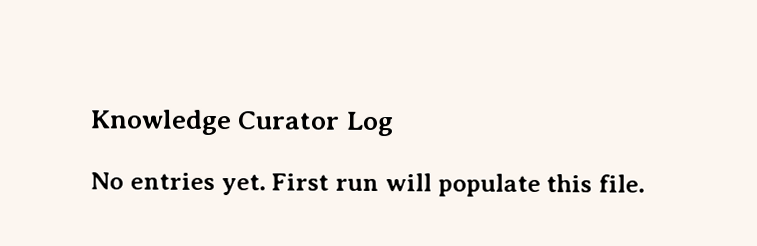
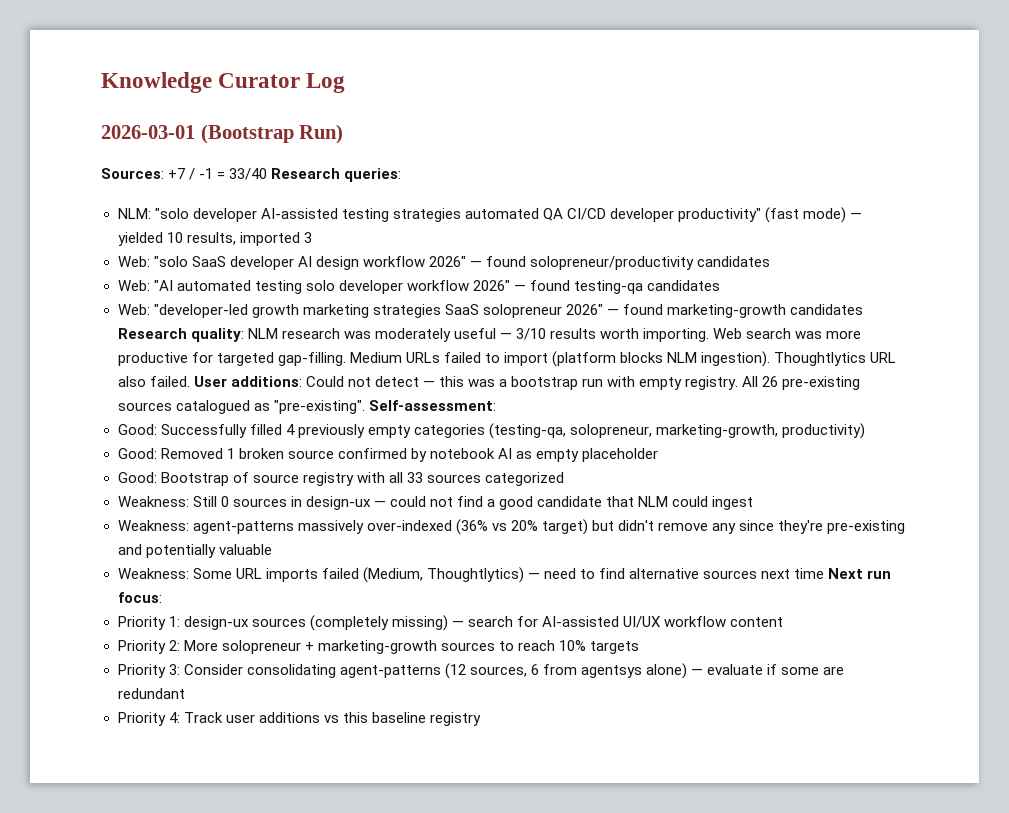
[90,172,645,197] No entries yet. First run will populate this file. -> [101,124,344,144] [101,168,402,182] [117,207,863,223] [117,232,312,246] [117,256,771,270] [117,280,721,294] [117,304,864,318] [117,328,862,342] [117,351,897,367] [117,376,861,390] [117,400,496,414] [117,423,865,439] [117,448,659,462] [117,472,564,486] [117,496,754,510] [117,519,906,535] [117,544,272,558] [117,567,892,583] [117,592,162,603] [117,615,784,631] [117,640,639,654] [117,663,845,679] [117,688,185,699] [117,712,481,726] 2026-03-01 (Bootstrap Run) // Sources: +7 / -1 = 33/40 Research queries: // NLM: "solo developer AI-assisted testing strategies automated QA CI/CD developer productivity" (fast mode) — yielded 10 results, imported 3 // Web: "solo SaaS developer AI design workflow 2026" — found solopreneur/productivity candidates // Web: "AI automated testing solo developer workflow 2026" — found testing-qa candidates // Web: "developer-led growth marketing strategies SaaS solopreneur 2026" — found marketing-growth candidates Research quality: NLM research was moderately useful — 3/10 results worth importing. Web search was more productive for targeted gap-filling. Medium URLs failed to import (platform blocks NLM ingestion). Thoughtlytics URL also failed. User additions: Could not detect — this was a bootstrap run with empty registry. All 26 pre-existing sources catalogued as "pre-existing". Self-assessment: // Good: Successfully filled 4 previously empty categories (testing-qa, solopreneur, marketing-growth, productivity) // Good: Removed 1 broken source confirmed by notebook AI as empty placeholder // Good: Bootstrap of source registry with all 33 sources categorized // Weakness: Still 0 sources in design-ux — could not find a good candidate that NLM could ingest // Weakness: agent-patterns massively over-indexed (36% vs 20% target) but didn't remove any since they're pre-existing and potentially valuable // Weakness: Some URL imports failed (Medium, Thoughtlytics) — need to find alternative sources next time Next run focus: // Priority 1: design-ux sources (completely missing) — search for AI-assisted UI/UX workflow content // Priority 2: More solopreneur + marketing-growth sources to reach 10% targets // Priority 3: Consider consolidating agent-patterns (12 sources, 6 from agentsys alone) — evaluate if some are redundant // Priority 4: Track user additions vs this baseline registry

